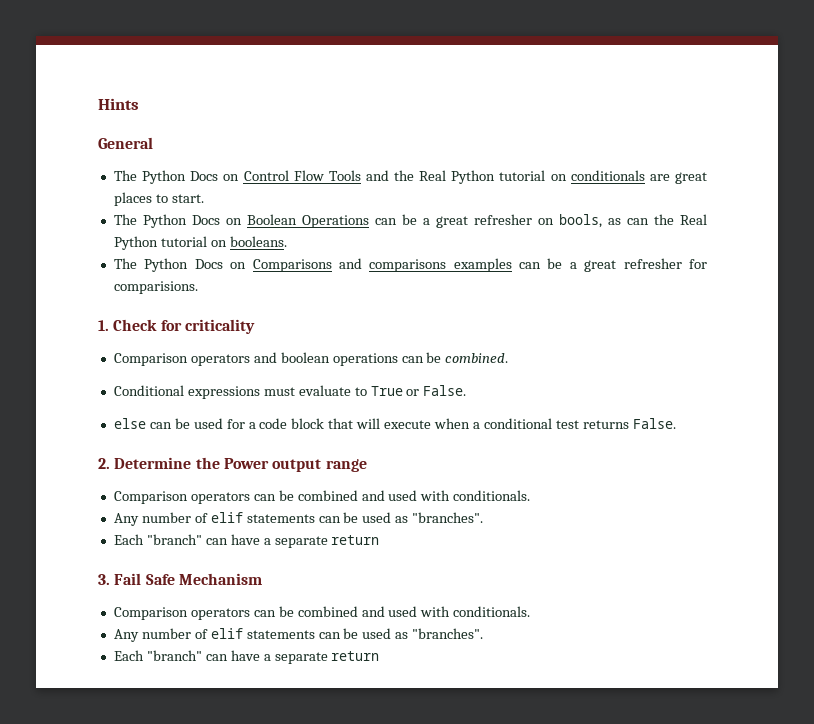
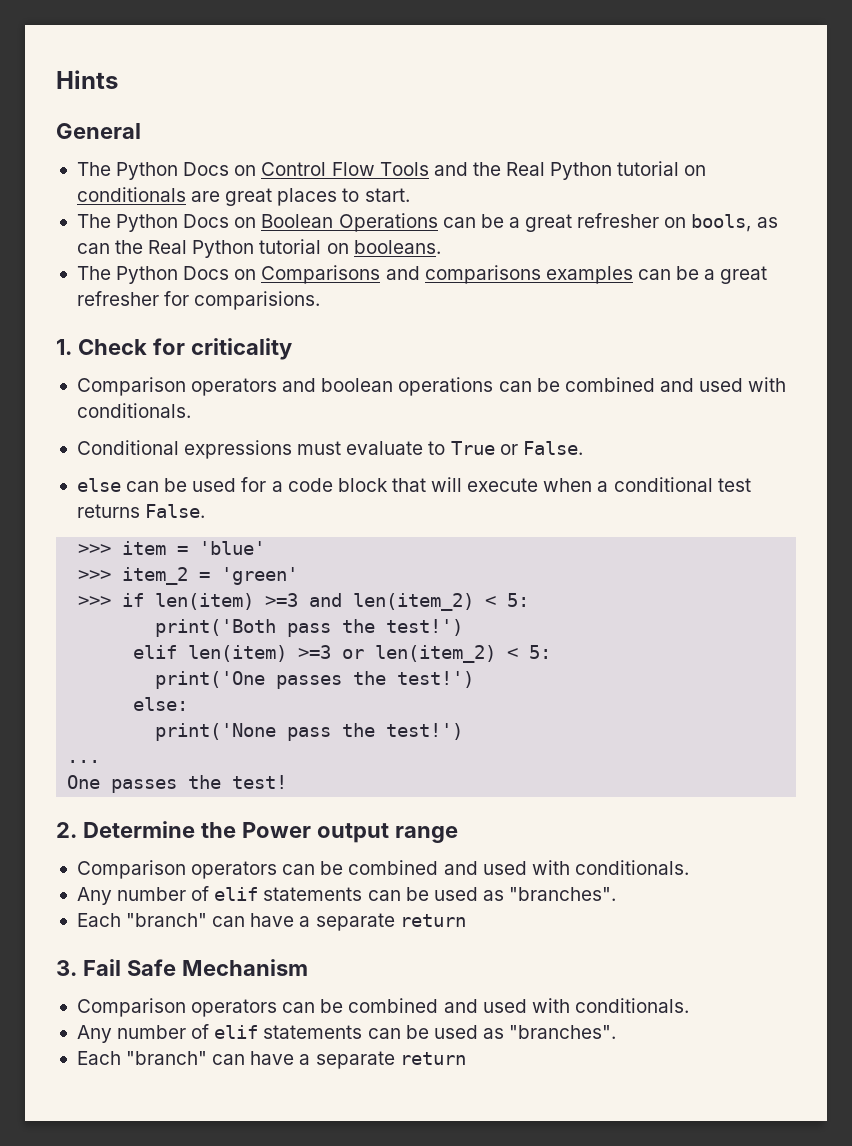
[445,353,509,363] combined. -> [564,377,787,392] [76,403,191,418] combined and used with conditionals.
(676, 423) none -> [78,541,266,555] [78,567,299,585] [78,593,530,611] [155,619,464,637] [133,645,552,663] [155,671,475,689] [133,697,189,711] [155,723,464,741] [67,760,101,763] [67,775,288,793] // >>> item = 'blue' // >>> item_2 = 'green' // >>> if len(item) >=3 and len(item_2) < 5: // print('Both pass the test!') // elif len(item) >=3 or len(item_2) < 5: // print('One passes the test!') // else: // print('None pass the test!') // ... // One passes the test!

